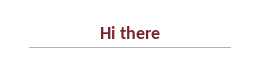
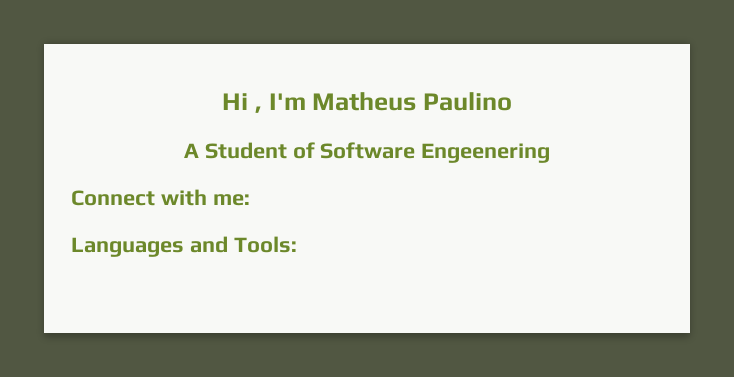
[119,26,160,39] there -> [254,92,513,113] [183,142,551,163] [71,189,250,206] [71,236,297,257] , I'm Matheus Paulino // A Student of Software Engeenering // Connect with me: // Languages and Tools:

